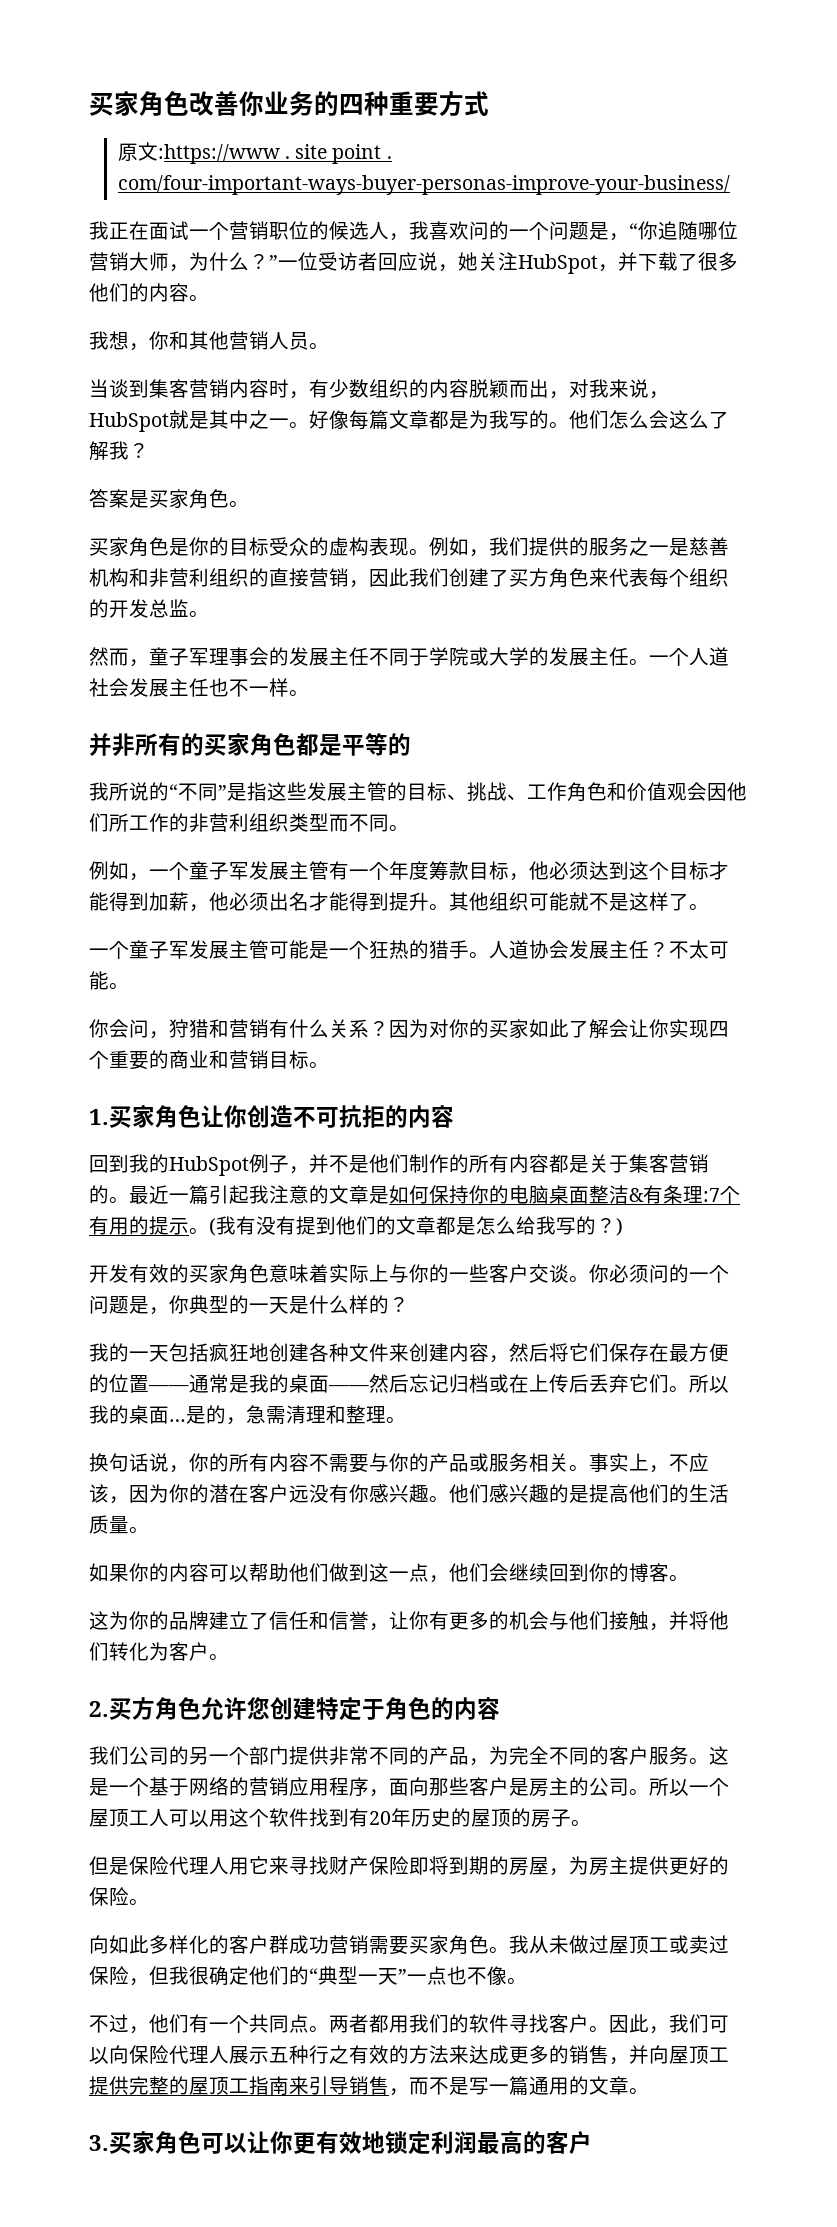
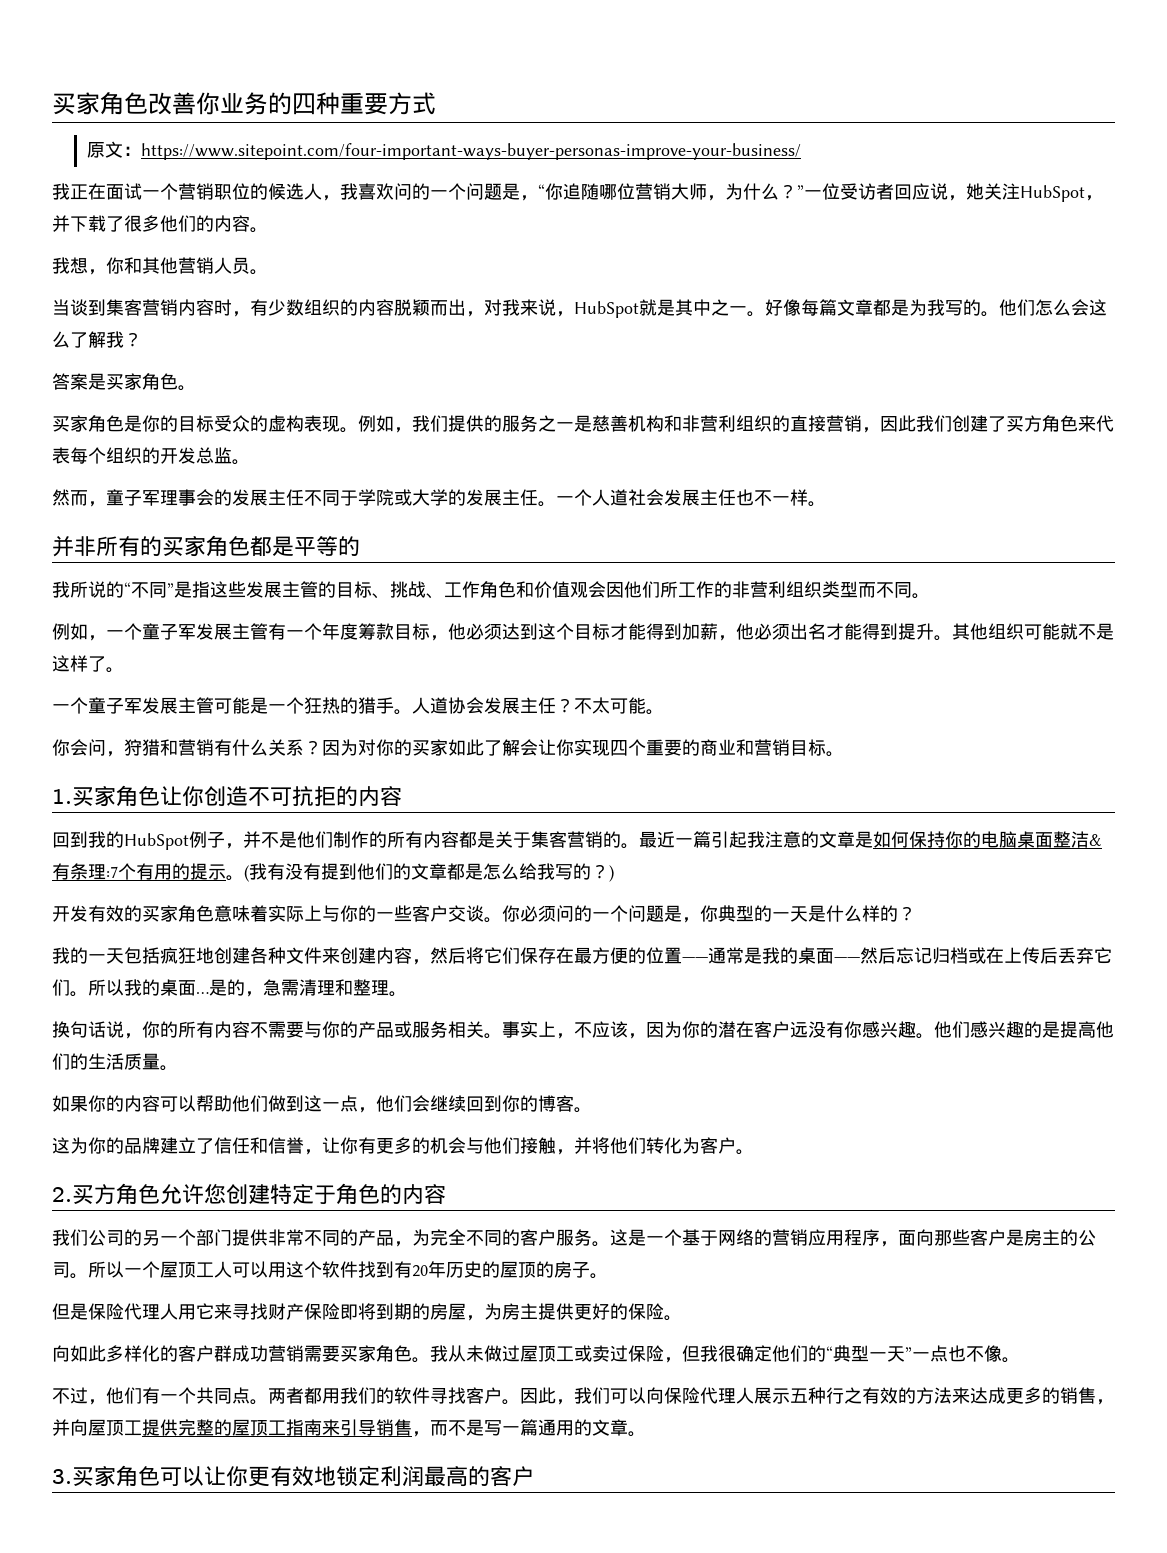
[157,144,392,164] [117,175,730,195] :https://www . site point . com/four-important-ways-buyer-personas-improve-your-business/ -> [122,143,801,160] ：https://www.sitepoint.com/four-important-ways-buyer-personas-improve-your-business/

